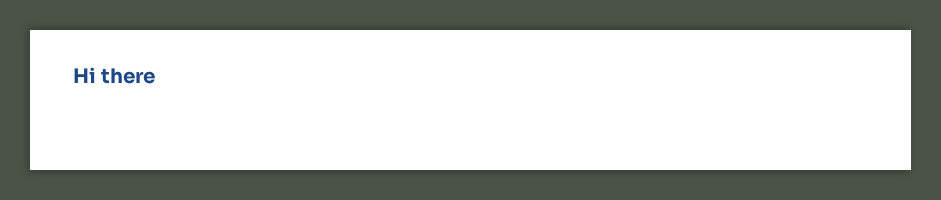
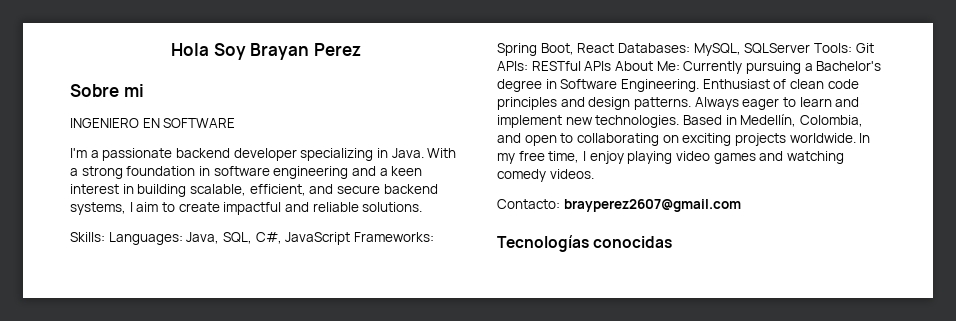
[73,67,156,84] Hi there -> [171,43,361,60] [70,84,144,97] [70,118,236,128] [70,148,457,161] [70,166,423,179] [70,184,438,197] [70,202,423,215] [70,232,434,245] [497,43,874,56] [497,61,882,74] [497,79,859,92] [497,97,860,110] [497,114,863,128] [497,133,871,146] [497,151,844,164] [497,169,594,182] [497,199,741,212] [497,235,673,252] Hola Soy Brayan Perez // Sobre mi // INGENIERO EN SOFTWARE // I'm a passionate backend developer specializing in Java. With a strong foundation in software engineering and a keen interest in building scalable, efficient, and secure backend systems, I aim to create impactful and reliable solutions. // Skills: Languages: Java, SQL, C#, JavaScript Frameworks: Spring Boot, React Databases: MySQL, SQLServer Tools: Git APIs: RESTful APIs About Me: Currently pursuing a Bachelor's degree in Software Engineering. Enthusiast of clean code principles and design patterns. Always eager to learn and implement new technologies. Based in Medellín, Colombia, and open to collaborating on exciting projects worldwide. In my free time, I enjoy playing video games and watching comedy videos. // Contacto: brayperez2607@gmail.com // Tecnologías conocidas

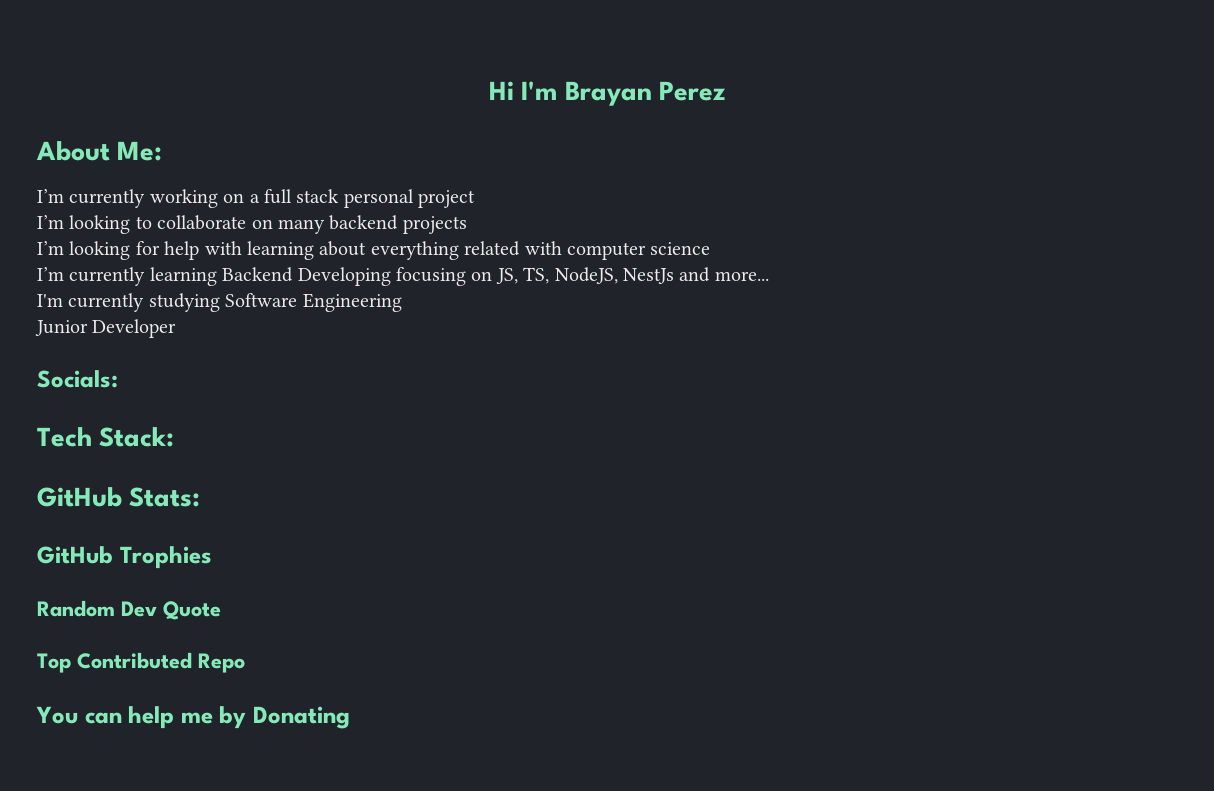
[171,43,246,60] Hola Soy -> [488,81,558,100] Hi I'm
[70,84,144,97] [70,118,236,128] [70,148,457,161] [70,166,423,179] [70,184,438,197] [70,202,423,215] [70,232,434,245] [497,43,874,56] [497,61,882,74] [497,79,859,92] [497,97,860,110] [497,114,863,128] [497,133,871,146] [497,151,844,164] [497,169,594,182] [497,199,741,212] [497,235,673,252] Sobre mi // INGENIERO EN SOFTWARE // I'm a passionate backend developer specializing in Java. With a strong foundation in software engineering and a keen interest in building scalable, efficient, and secure backend systems, I aim to create impactful and reliable solutions. // Skills: Languages: Java, SQL, C#, JavaScript Frameworks: Spring Boot, React Databases: MySQL, SQLServer Tools: Git APIs: RESTful APIs About Me: Currently pursuing a Bachelor's degree in Software Engineering. Enthusiast of clean code principles and design patterns. Always eager to learn and implement new technologies. Based in Medellín, Colombia, and open to collaborating on exciting projects worldwide. In my free time, I enjoy playing video games and watching comedy videos. // Contacto: brayperez2607@gmail.com // Tecnologías conocidas -> [36,141,163,161] [37,189,476,208] [37,215,467,234] [37,241,711,260] [37,267,769,286] [37,293,402,312] [35,319,177,338] [37,370,118,388] [37,427,175,447] [37,487,201,507] [37,546,212,569] [37,600,221,620] [37,652,245,673] [36,706,351,729] About Me: // I’m currently working on a full stack personal project // I’m looking to collaborate on many backend projects // I’m looking for help with learning about everything related with computer science // I’m currently learning Backend Developing focusing on JS, TS, NodeJS, NestJs and more... // I'm currently studying Software Engineering // Junior Developer // Socials: // Tech Stack: // GitHub Stats: // GitHub Trophies // Random Dev Quote // Top Contributed Repo // You can help me by Donating

